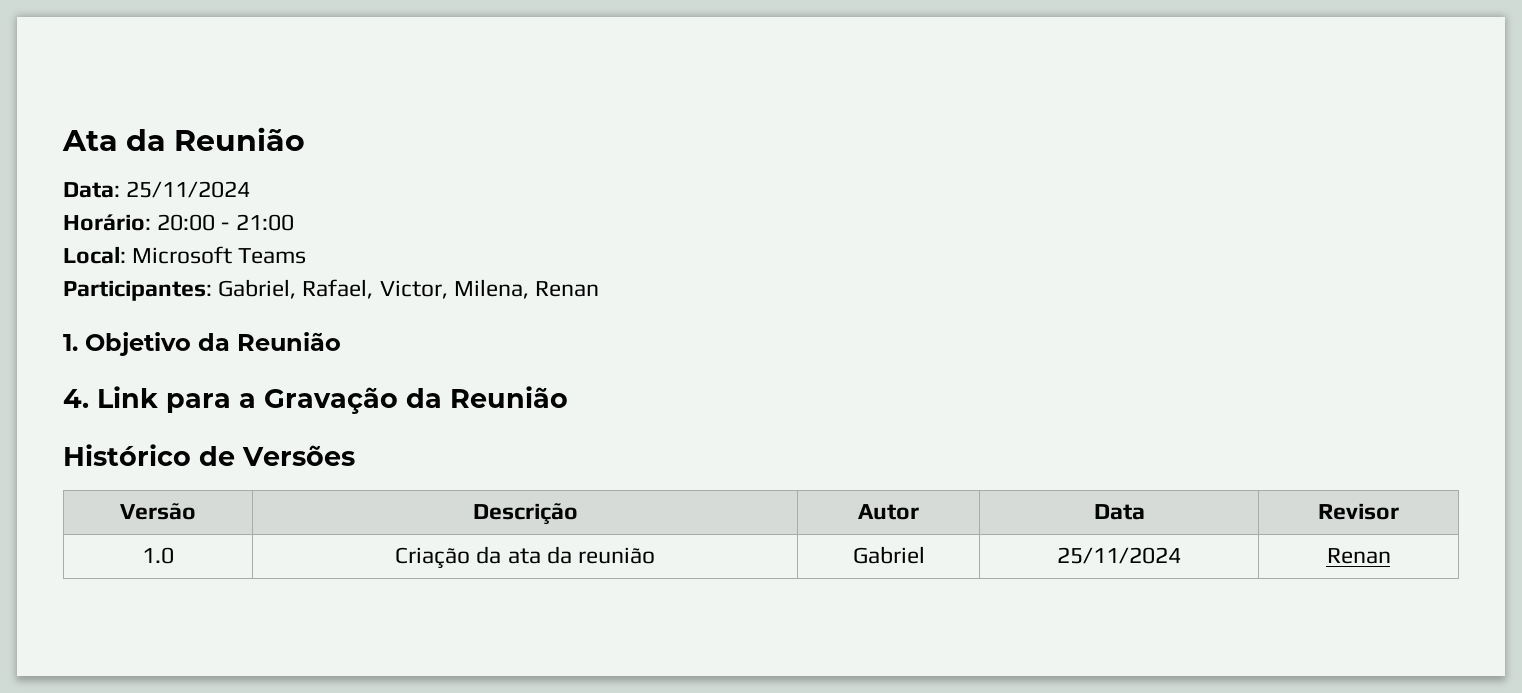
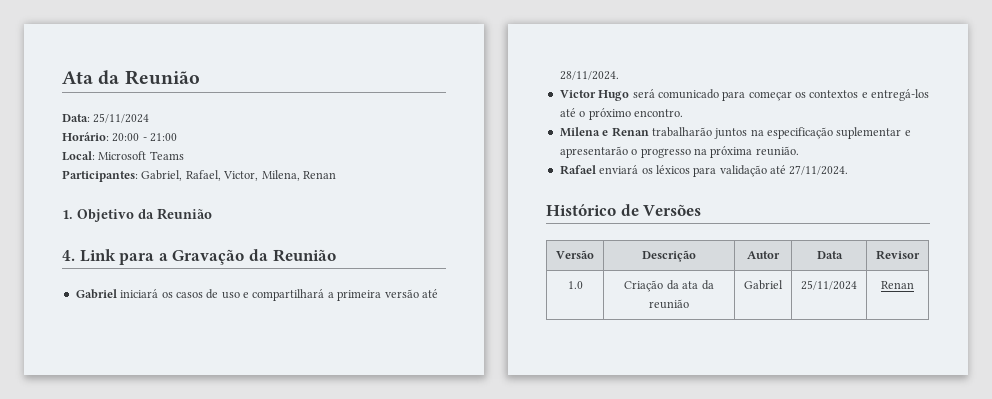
(568, 397) none -> [75,289,438,301] [559,71,619,80] [559,89,930,101] [559,108,683,120] [559,127,911,139] [559,146,799,158] [559,165,849,177] // Gabriel iniciará os casos de uso e compartilhará a primeira versão até 28/11/2024. // Victor Hugo será comunicado para começar os contextos e entregá-los até o próximo encontro. // Milena e Renan trabalharão juntos na especificação suplementar e apresentarão o progresso na próxima reunião. // Rafael enviará os léxicos para validação até 27/11/2024.

